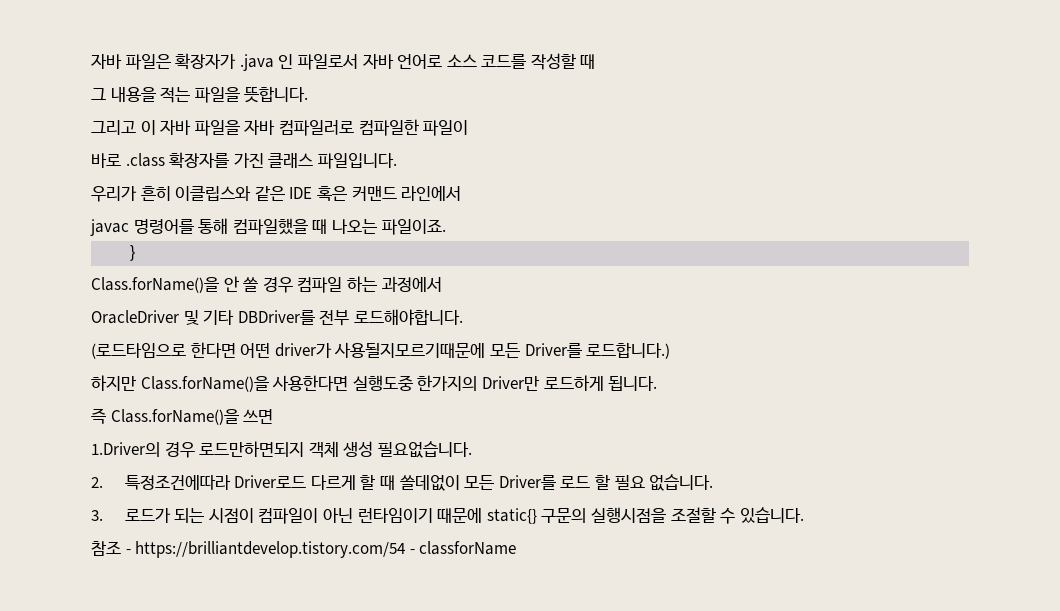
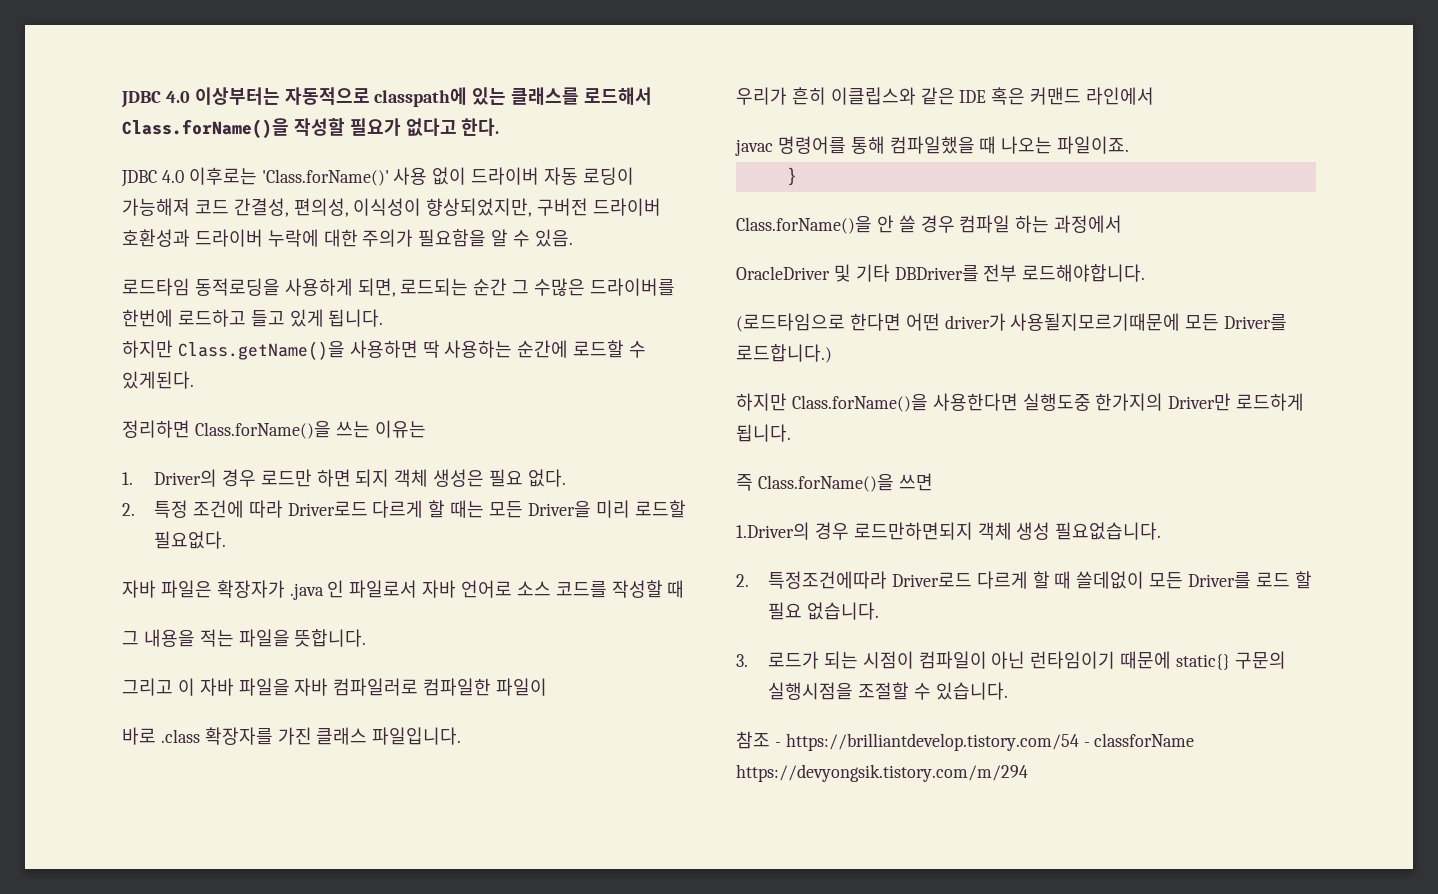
(91, 61) none -> [121,87,653,108] [122,118,500,138] [121,167,634,187] [122,198,662,217] [122,229,573,247] [122,278,675,297] [122,309,384,327] [122,340,647,360] [122,371,194,389] [122,420,426,439] [122,469,566,487] [122,500,686,518] [154,531,227,549] JDBC 4.0 이상부터는 자동적으로 classpath에 있는 클래스를 로드해서 Class.forName()을 작성할 필요가 없다고 한다. // JDBC 4.0 이후로는 'Class.forName()' 사용 없이 드라이버 자동 로딩이 가능해져 코드 간결성, 편의성, 이식성이 향상되었지만, 구버전 드라이버 호환성과 드라이버 누락에 대한 주의가 필요함을 알 수 있음. // 로드타임 동적로딩을 사용하게 되면, 로드되는 순간 그 수많은 드라이버를 한번에 로드하고 들고 있게 됩니다. // 하지만 Class.getName()을 사용하면 딱 사용하는 순간에 로드할 수 있게된다. // 정리하면 Class.forName()을 쓰는 이유는 // 1. Driver의 경우 로드만 하면 되지 객체 생성은 필요 없다. // 2. 특정 조건에 따라 Driver로드 다르게 할 때는 모든 Driver을 미리 로드할 필요없다. //
(517, 548) none -> [736,764,1028,782] https://devyongsik.tistory.com/m/294

